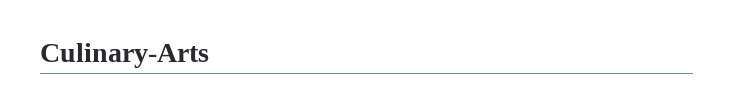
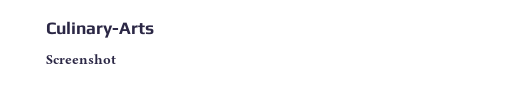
(209, 55) none -> [46,54,116,64] // Screenshot

